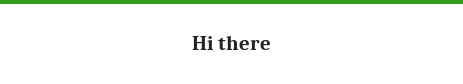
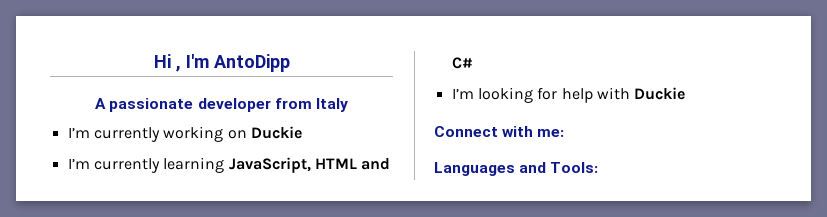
[218,35,272,50] there -> [175,54,290,72] [95,98,348,112] [67,126,302,142] [67,157,391,173] [451,57,473,69] [451,87,686,103] [434,126,565,137] [434,162,599,176] , I'm AntoDipp // A passionate developer from Italy // I’m currently working on Duckie // I’m currently learning JavaScript, HTML and C# // I’m looking for help with Duckie // Connect with me: // Languages and Tools:

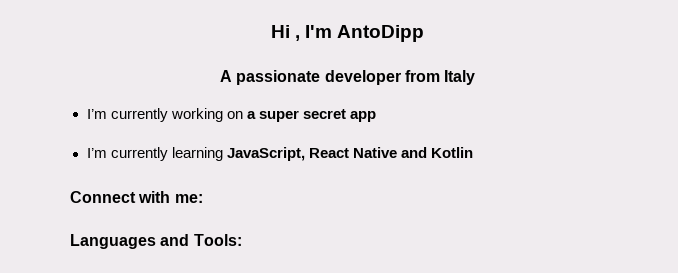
[250,126,302,139] Duckie -> [246,109,376,122] a super secret app
[314,158,391,170] [451,57,473,69] [451,87,686,103] HTML and C# // I’m looking for help with Duckie -> [308,147,473,158] React Native and Kotlin

